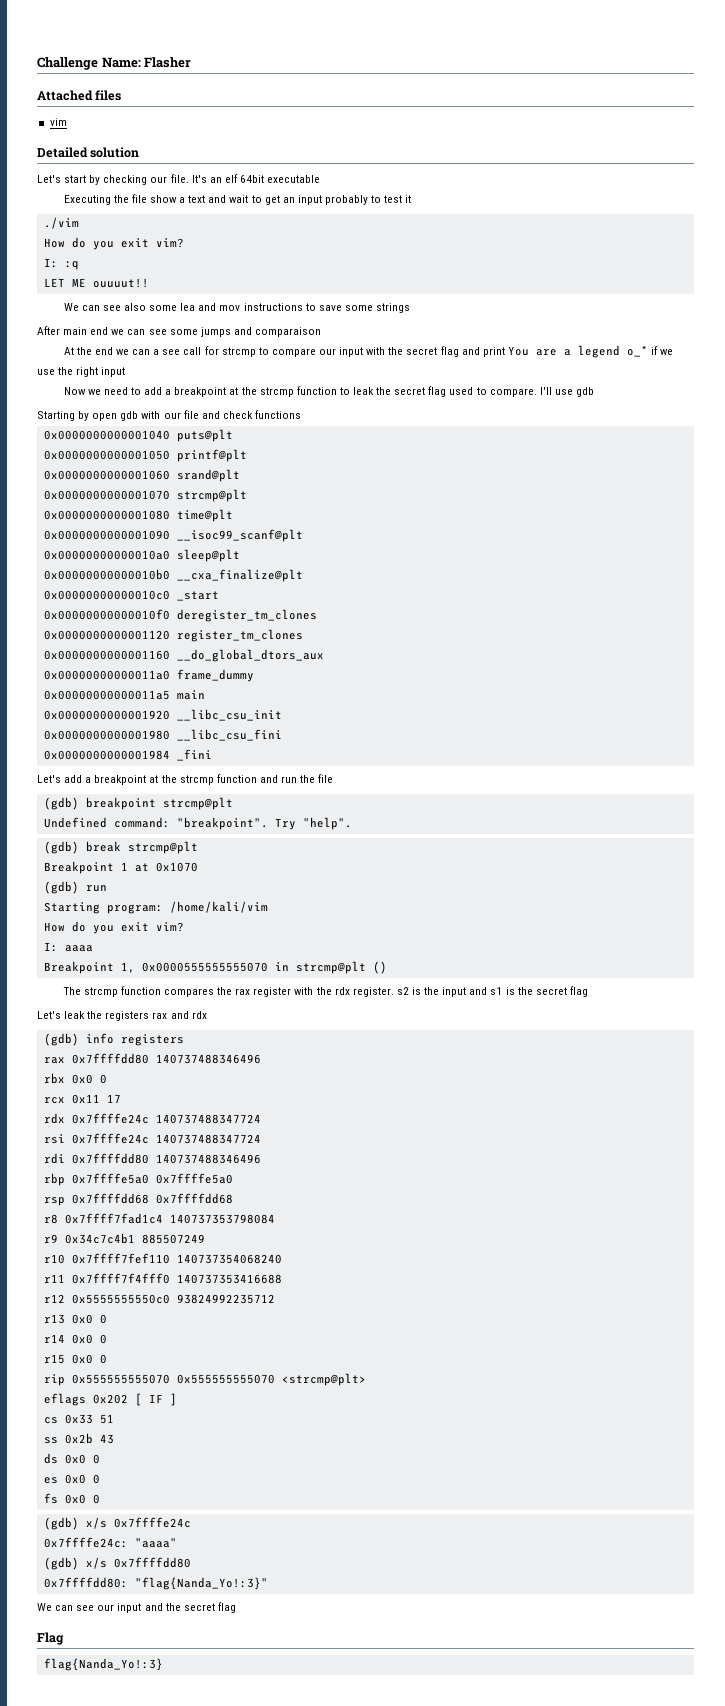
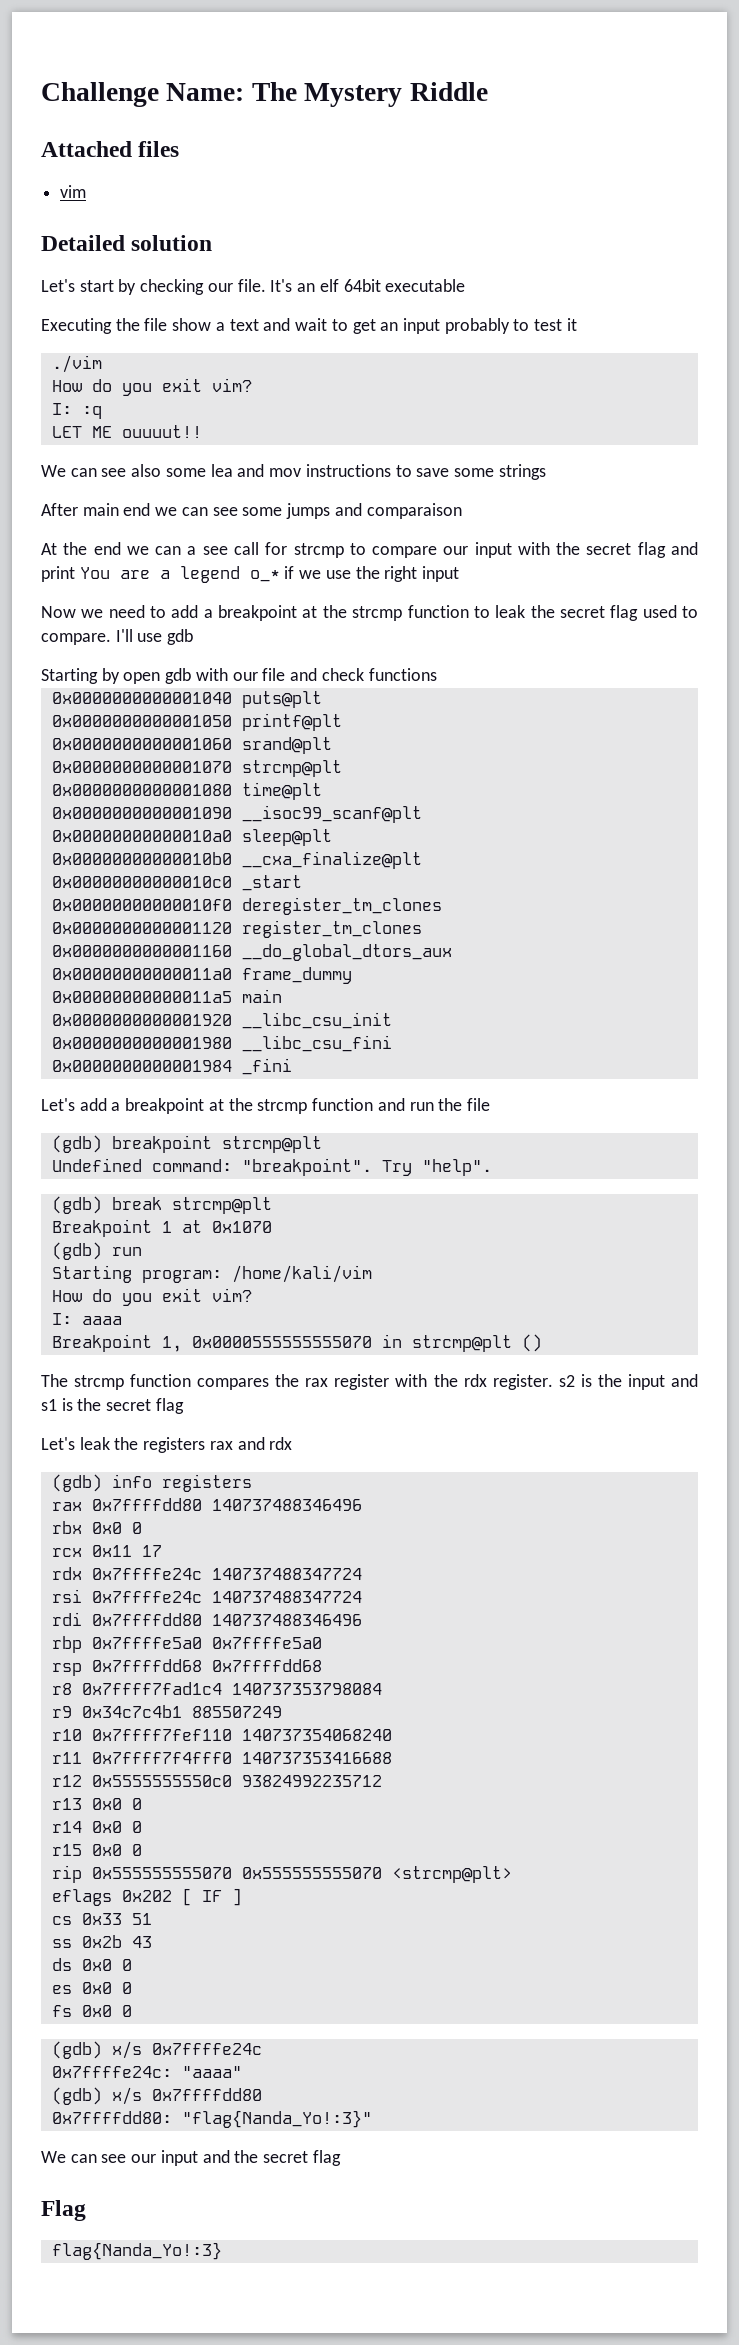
[144,57,192,68] Flasher -> [251,82,488,107] The Mystery Riddle

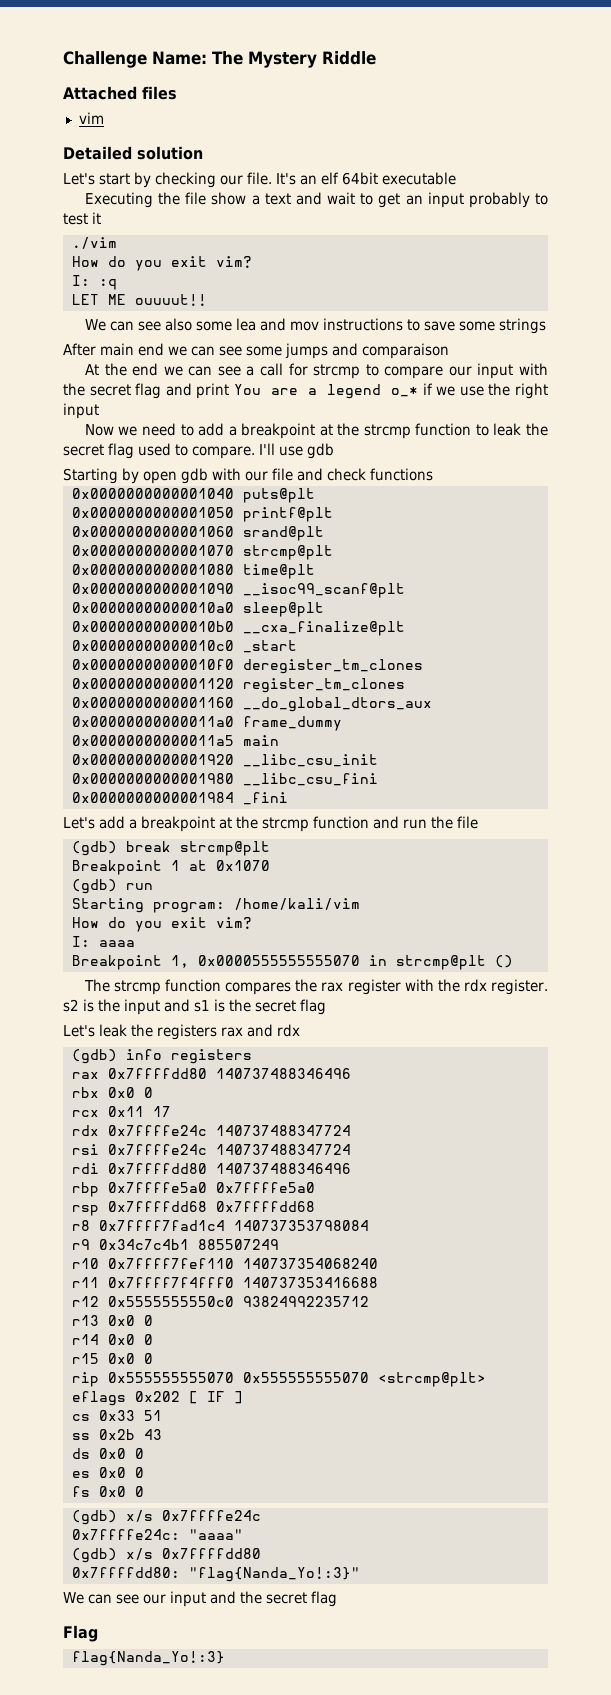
[187,546,228,555] a see -> [217,366,255,376] see a
[51,1135,322,1153] [51,1158,492,1176] // (gdb) breakpoint strcmp@plt // Undefined command: "breakpoint". Try "help". -> (478, 822) none

